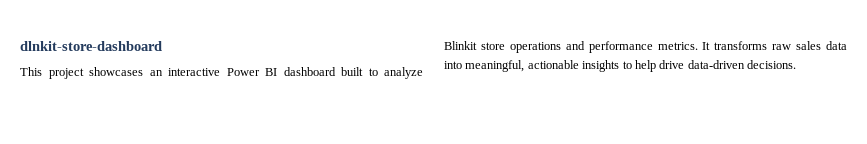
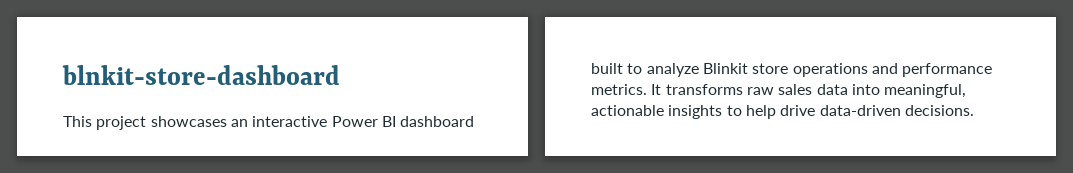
[20,41,162,51] dlnkit-store-dashboard -> [62,65,340,85] blnkit-store-dashboard

